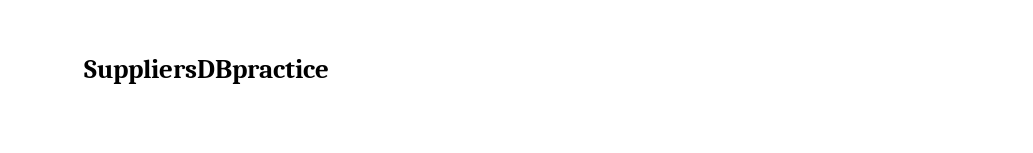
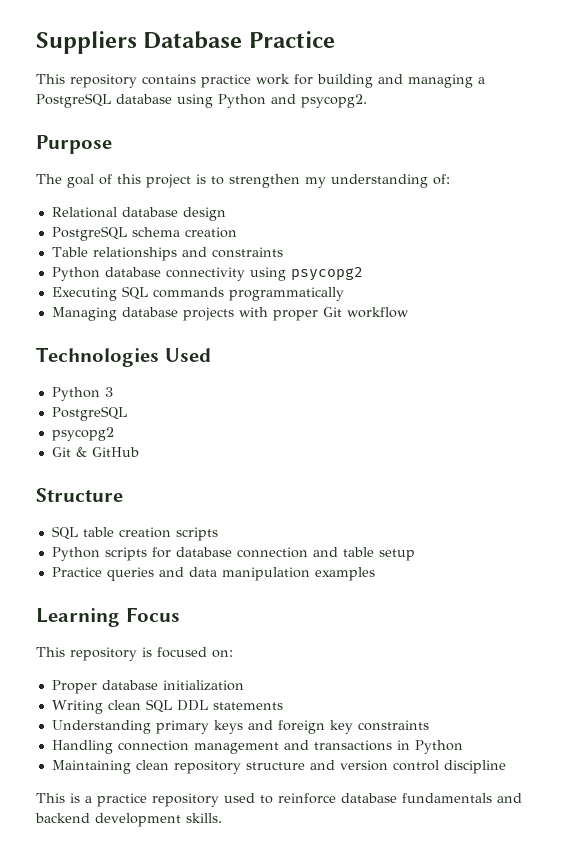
[84,59,329,84] SuppliersDBpractice -> [36,31,335,54] [36,74,485,88] [36,93,367,108] [36,135,112,154] [36,174,450,188] [51,207,226,221] [51,226,237,241] [51,247,283,261] [51,267,363,281] [51,286,344,301] [51,307,409,321] [36,347,211,367] [51,387,113,401] [51,406,127,421] [51,427,114,441] [51,447,139,457] [36,488,123,502] [51,526,218,541] [51,547,415,561] [51,567,375,581] [36,607,180,627] [36,647,233,661] [51,680,244,694] [51,699,283,714] [51,720,429,734] [51,740,463,754] [51,760,506,774] [36,793,522,807] [35,813,222,827] Suppliers Database Practice // This repository contains practice work for building and managing a PostgreSQL database using Python and psycopg2. // Purpose // The goal of this project is to strengthen my understanding of: // Relational database design // PostgreSQL schema creation // Table relationships and constraints // Python database connectivity using psycopg2 // Executing SQL commands programmatically // Managing database projects with proper Git workflow // Technologies Used // Python 3 // PostgreSQL // psycopg2 // Git & GitHub // Structure // SQL table creation scripts // Python scripts for database connection and table setup // Practice queries and data manipulation examples // Learning Focus // This repository is focused on: // Proper database initialization // Writing clean SQL DDL statements // Understanding primary keys and foreign key constraints // Handling connection management and transactions in Python // Maintaining clean repository structure and version control discipline // This is a practice repository used to reinforce database fundamentals and backend development skills.

